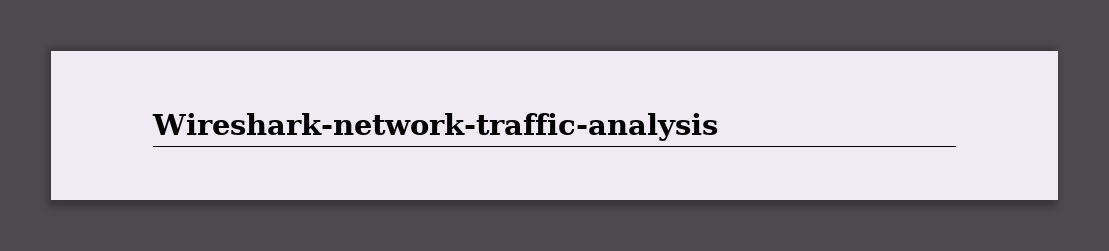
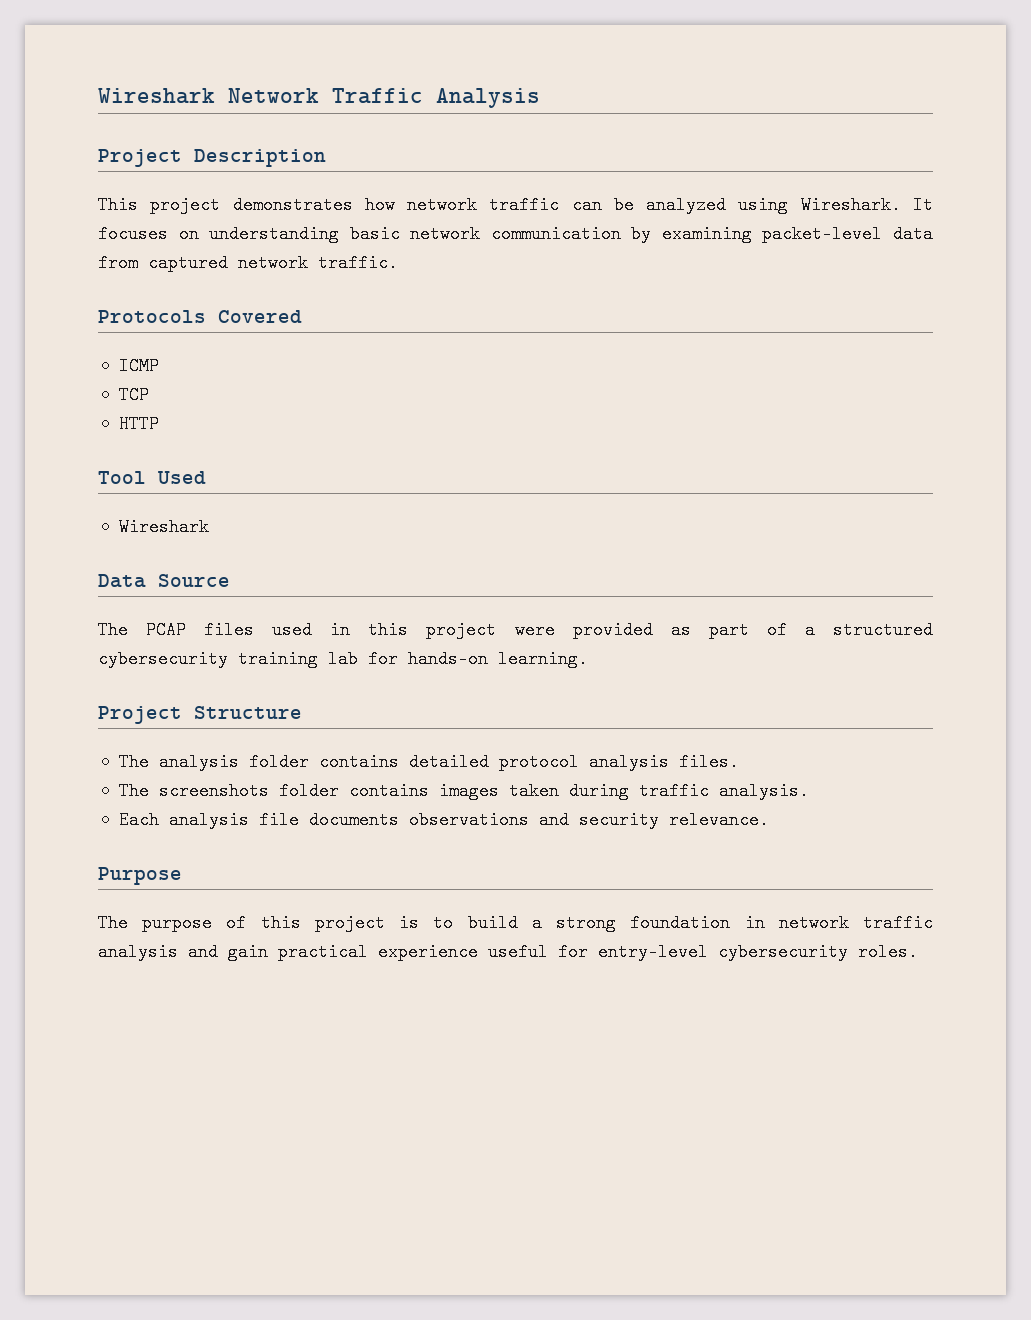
[152,113,718,141] Wireshark-network-traffic-analysis -> [98,88,540,108] [98,149,326,167] [98,196,933,214] [98,225,933,243] [98,254,398,272] [98,310,302,323] [118,357,159,375] [118,386,149,404] [118,415,159,433] [98,471,206,484] [118,518,209,536] [98,574,230,588] [98,621,934,639] [98,650,588,668] [98,706,302,724] [118,753,739,771] [118,782,809,800] [118,811,769,829] [98,867,182,885] [98,914,934,932] [98,943,918,961] Wireshark Network Traffic Analysis // Project Description // This project demonstrates how network traffic can be analyzed using Wireshark. It focuses on understanding basic network communication by examining packet-level data from captured network traffic. // Protocols Covered // ICMP // TCP // HTTP // Tool Used // Wireshark // Data Source // The PCAP files used in this project were provided as part of a structured cybersecurity training lab for hands-on learning. // Project Structure // The analysis folder contains detailed protocol analysis files. // The screenshots folder contains images taken during traffic analysis. // Each analysis file documents observations and security relevance. // Purpose // The purpose of this project is to build a strong foundation in network traffic analysis and gain practical experience useful for entry-level cybersecurity roles.

